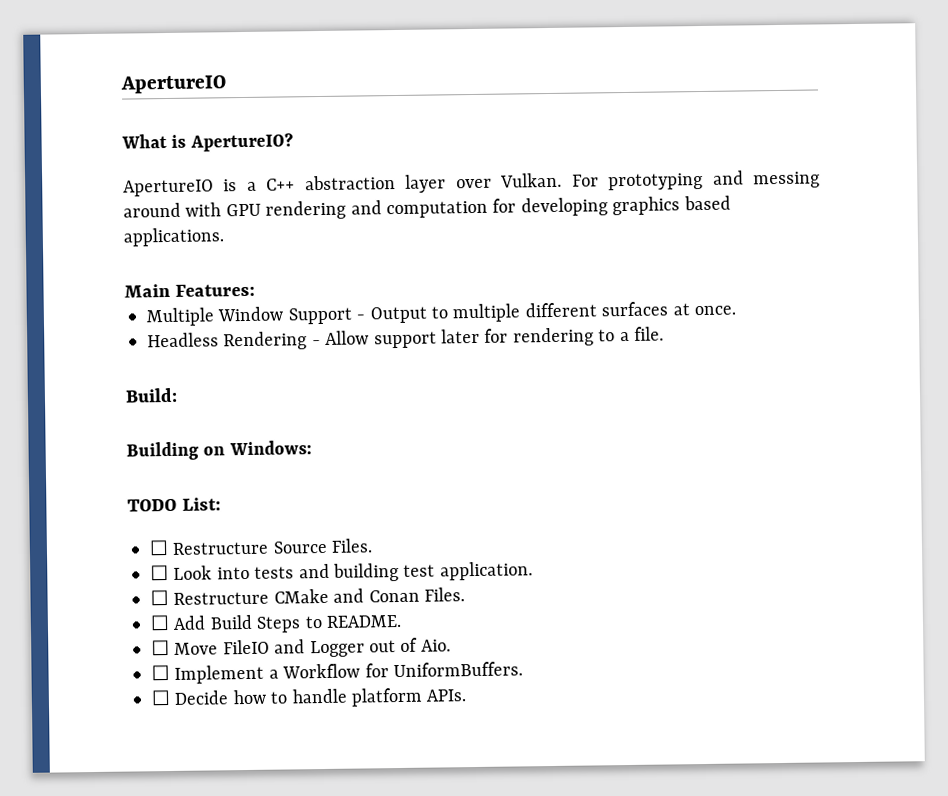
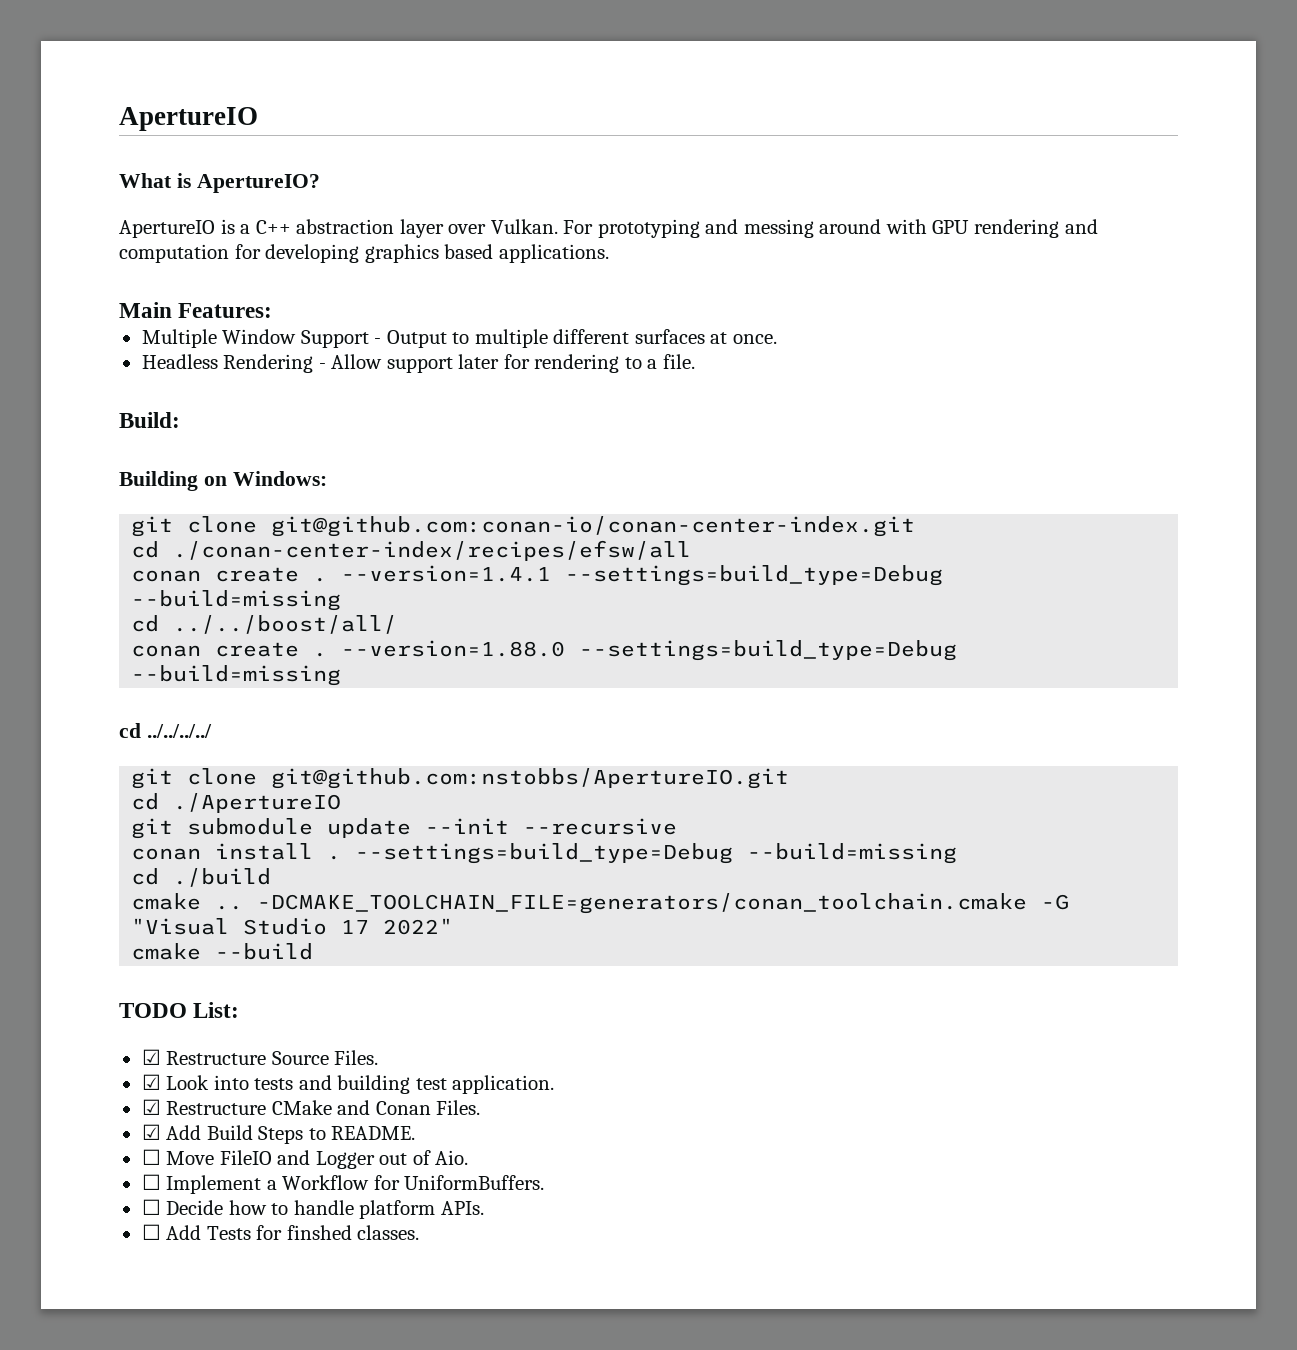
(312, 448) none -> [131,516,916,537] [131,540,692,561] [131,565,944,586] [131,590,342,611] [131,615,398,634] [131,640,958,661] [131,665,342,686] [119,723,212,738] [131,768,790,789] [131,793,342,813] [131,818,678,839] [131,843,958,864] [131,868,272,887] [131,893,1070,914] [131,918,454,935] [131,943,314,960] // git clone git@github.com:conan-io/conan-center-index.git // cd ./conan-center-index/recipes/efsw/all // conan create . --version=1.4.1 --settings=build_type=Debug --build=missing // cd ../../boost/all/ // conan create . --version=1.88.0 --settings=build_type=Debug --build=missing // cd ../../../../ // git clone git@github.com:nstobbs/ApertureIO.git // cd ./ApertureIO // git submodule update --init --recursive // conan install . --settings=build_type=Debug --build=missing // cd ./build // cmake .. -DCMAKE_TOOLCHAIN_FILE=generators/conan_toolchain.cmake -G "Visual Studio 17 2022" // cmake --build
[149,540,169,556] ☐ -> [141,1049,161,1065] ☑
[150,565,169,581] ☐ -> [141,1074,161,1090] ☑
[150,590,169,606] ☐ -> [141,1099,161,1115] ☑
[150,615,170,631] ☐ -> [141,1124,161,1140] ☑
(467, 695) none -> [141,1224,420,1240] // ☐ Add Tests for finshed classes.

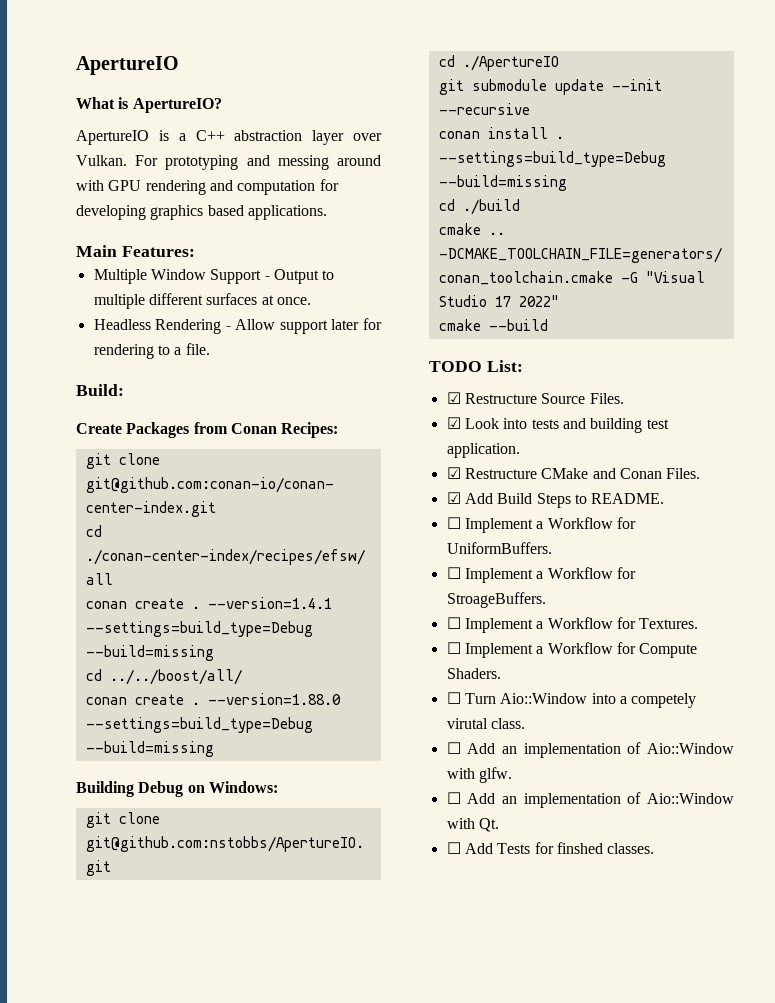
[119,471,327,491] Building on Windows: -> [76,422,339,438] Create Packages from Conan Recipes:
[119,723,212,738] cd ../../../../ -> [76,781,278,797] Building Debug on Windows:
[141,1149,469,1169] // ☐ Move FileIO and Logger out of Aio. -> (665, 498) none
[166,1200,484,1219] Decide how to handle platform APIs. -> [464,567,636,583] [446,592,546,608] [446,617,699,633] [446,642,698,658] [446,668,501,679] [446,692,697,708] [446,718,525,729] [446,742,734,758] [446,767,512,783] [446,792,734,808] [446,818,499,832] Implement a Workflow for StroageBuffers. // ☐ Implement a Workflow for Textures. // ☐ Implement a Workflow for Compute Shaders. // ☐ Turn Aio::Window into a competely virutal class. // ☐ Add an implementation of Aio::Window with glfw. // ☐ Add an implementation of Aio::Window with Qt.

